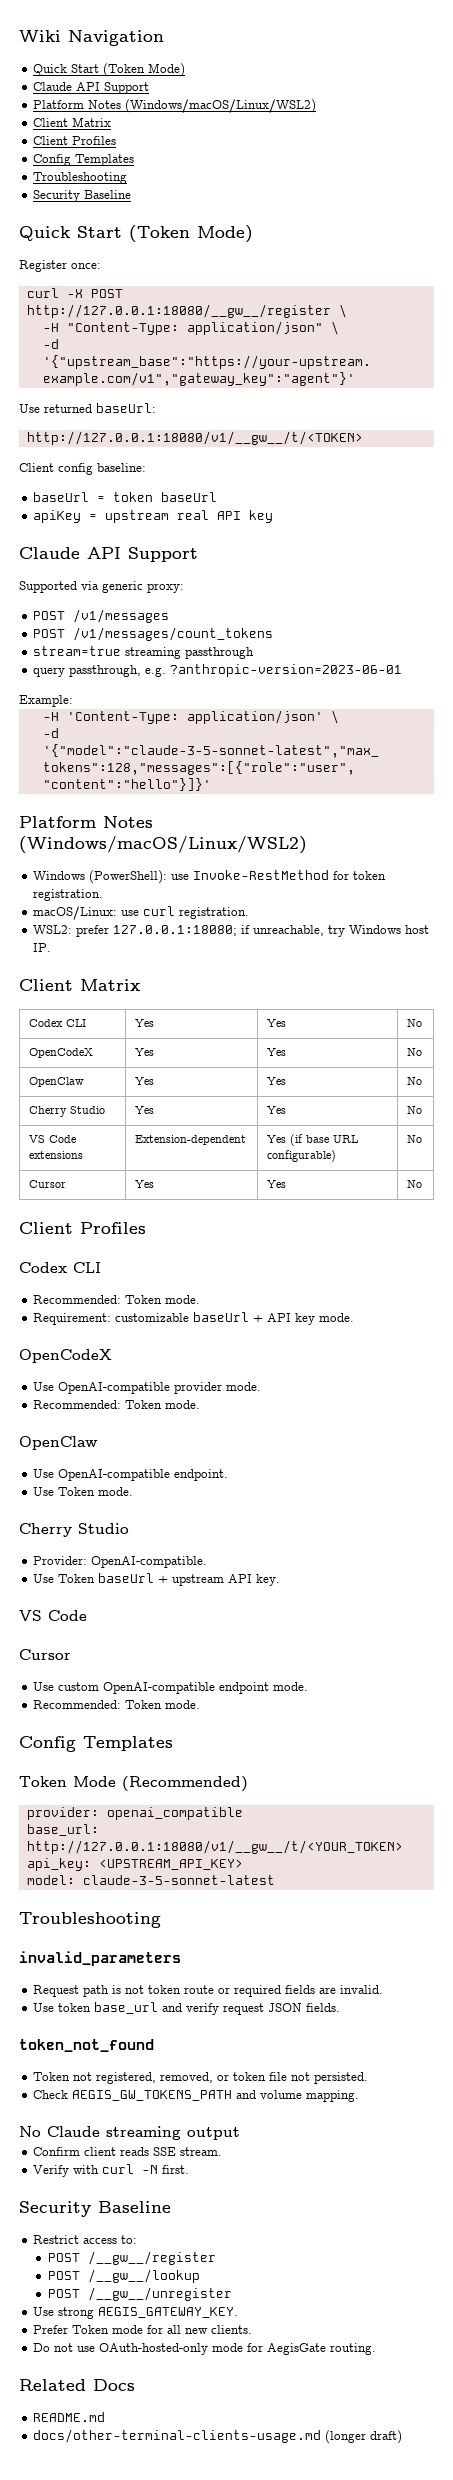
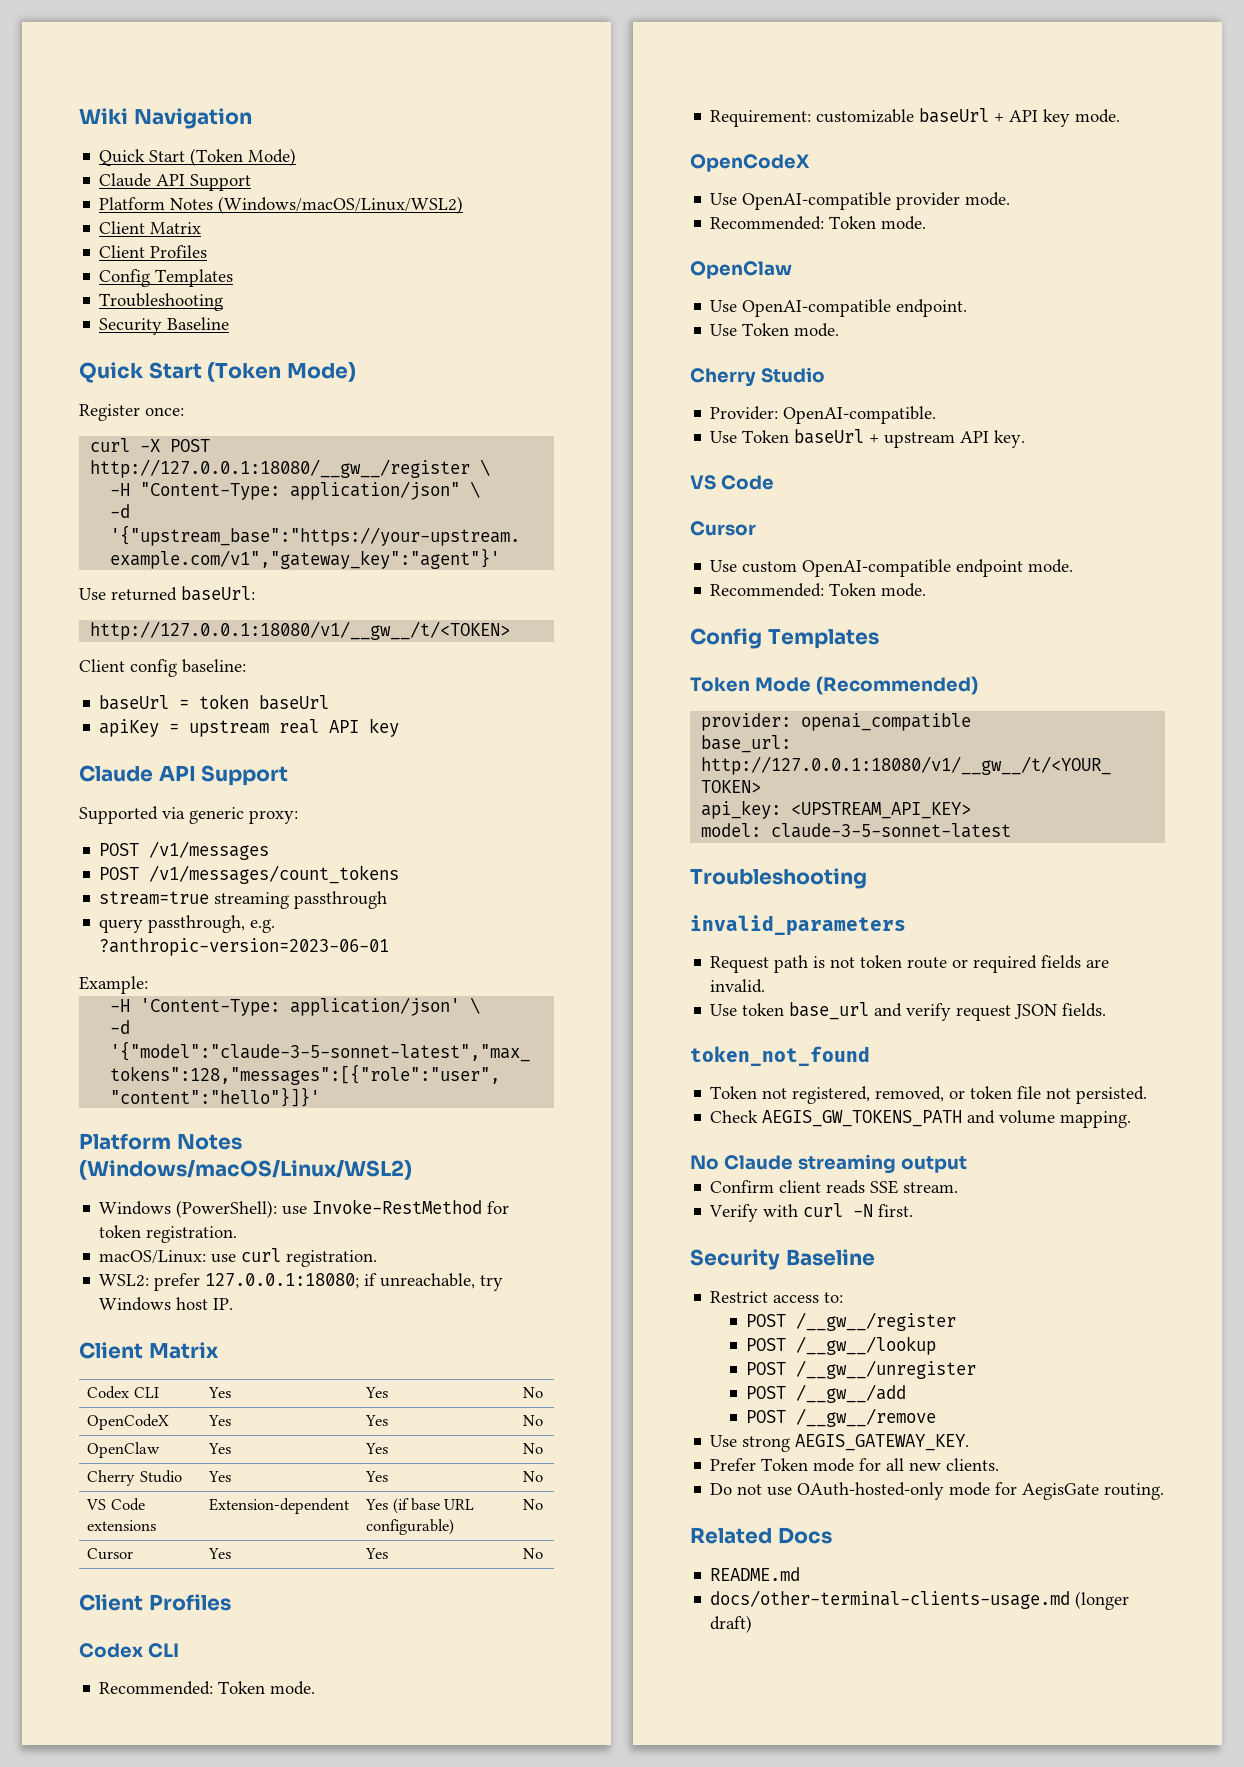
(232, 2294) none -> [746,1384,907,1403] [746,1408,937,1427] // POST /__gw__/add // POST /__gw__/remove

